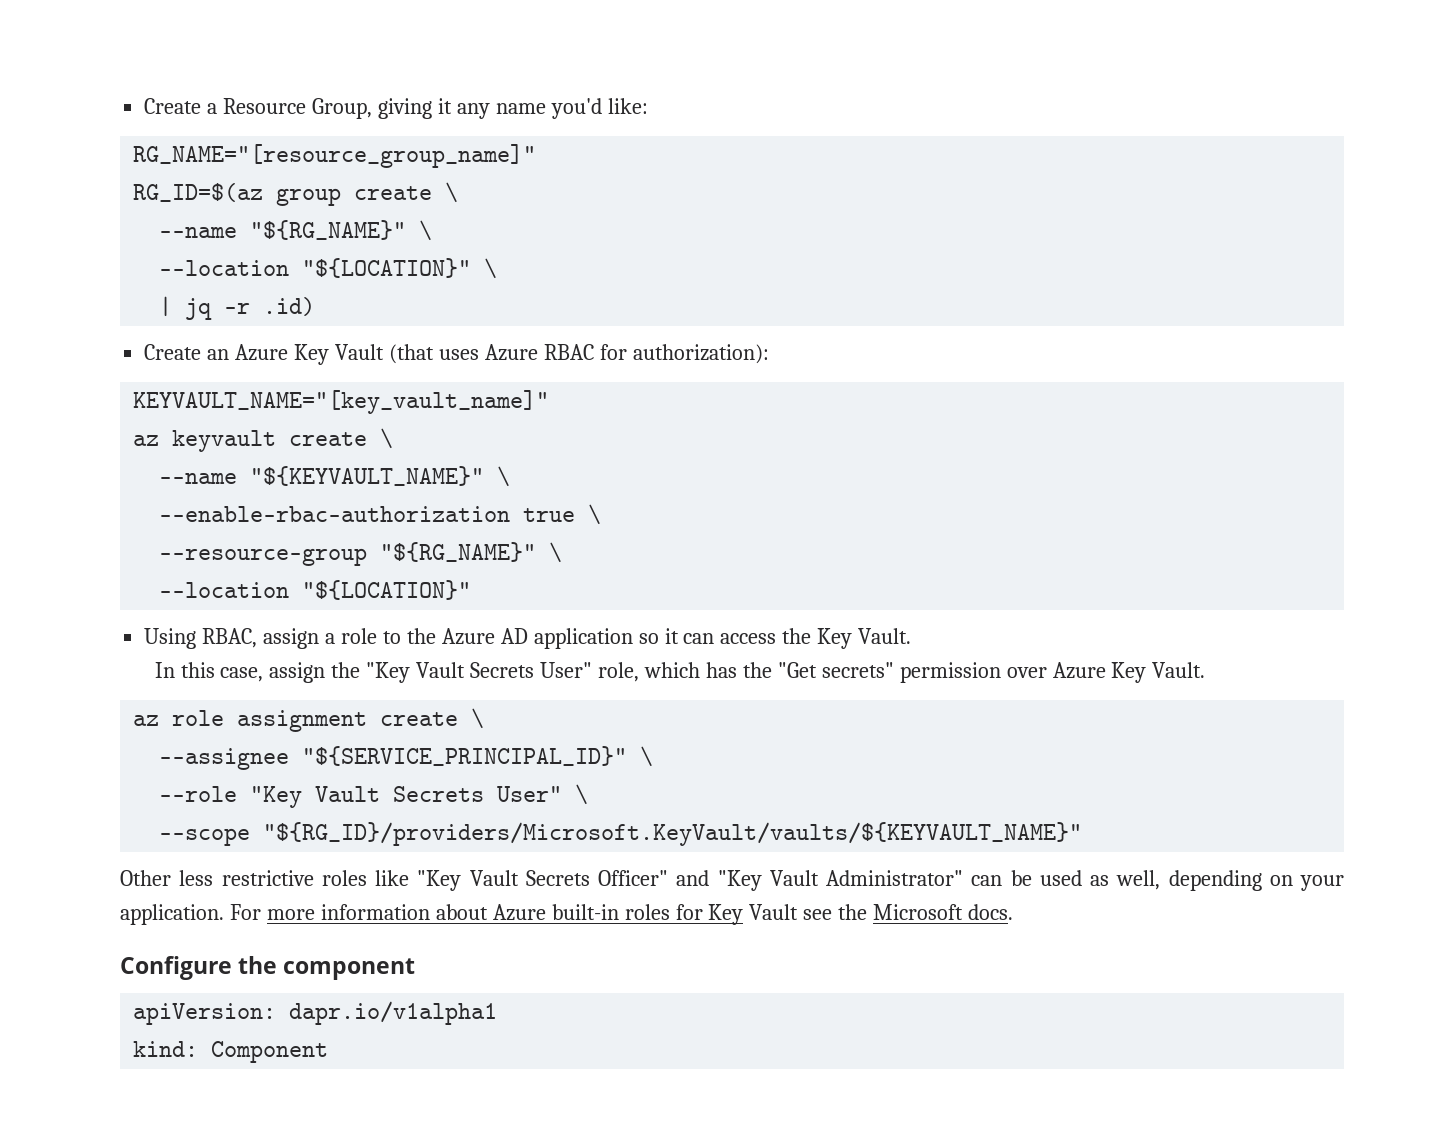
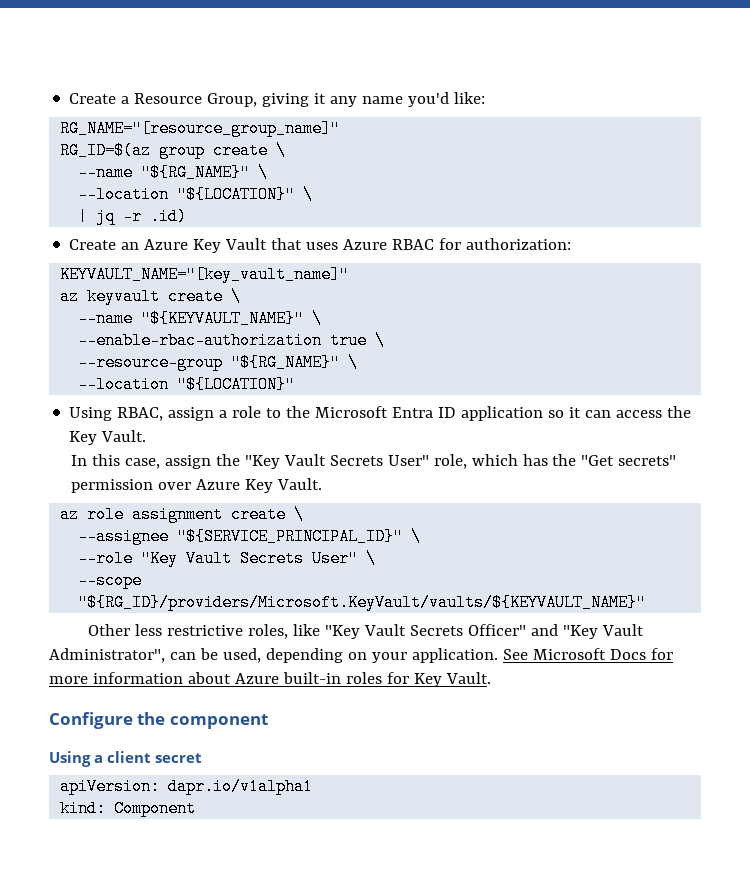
[388,344,434,364] (that -> [271,238,303,250] that
[632,344,769,364] authorization): -> [466,238,572,250] authorization:
[441,628,528,645] Azure AD -> [315,406,457,418] Microsoft Entra ID
[321,870,367,886] roles -> [247,624,288,639] roles,
[826,870,963,886] Administrator" -> [49,648,165,663] Administrator",
[1039,870,1161,890] used as well, -> [222,648,261,663] used,
[229,904,261,920] For -> [502,648,673,660] See Microsoft Docs for
[749,904,1014,920] Vault see the Microsoft docs. -> [445,672,491,684] Vault.
(416, 969) none -> [49,751,203,767] // Using a client secret

